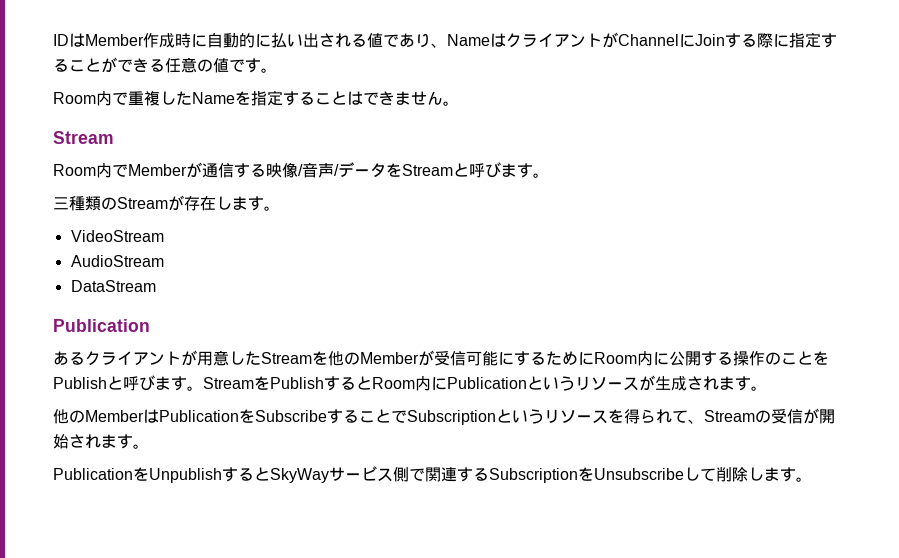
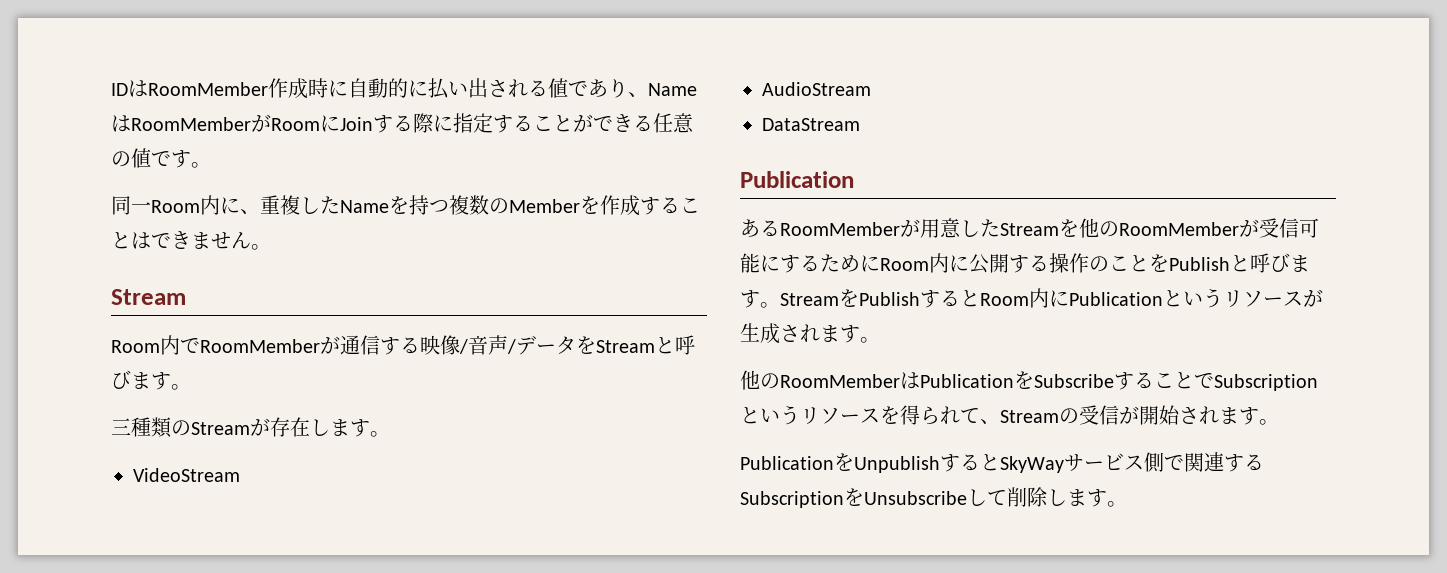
[85,34,144,46] Member -> [148,82,268,96] RoomMember
[506,32,679,48] クライアントがChannel -> [131,114,320,132] RoomMemberがRoom
[53,90,283,106] Room内で重複したNameを指定 -> [111,195,640,216] 同一Room内に、重複したNameを持つ複数のMemberを作成
[128,164,187,176] Member -> [200,339,320,353] RoomMember
[85,351,181,366] クライアント -> [780,222,900,236] RoomMember
[360,352,419,364] Member -> [1119,222,1239,236] RoomMember
[85,410,144,422] Member -> [780,374,900,388] RoomMember

